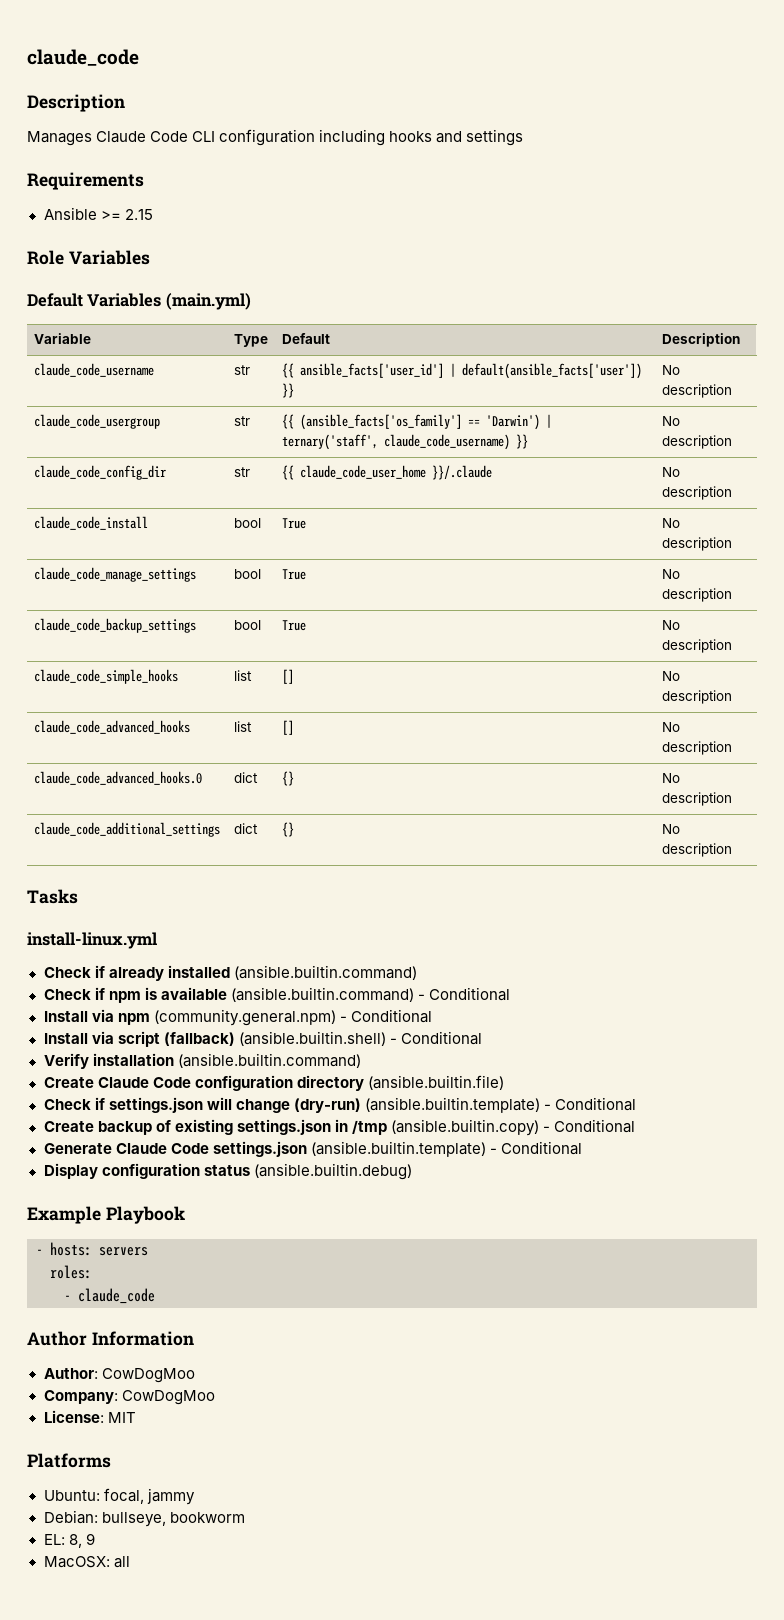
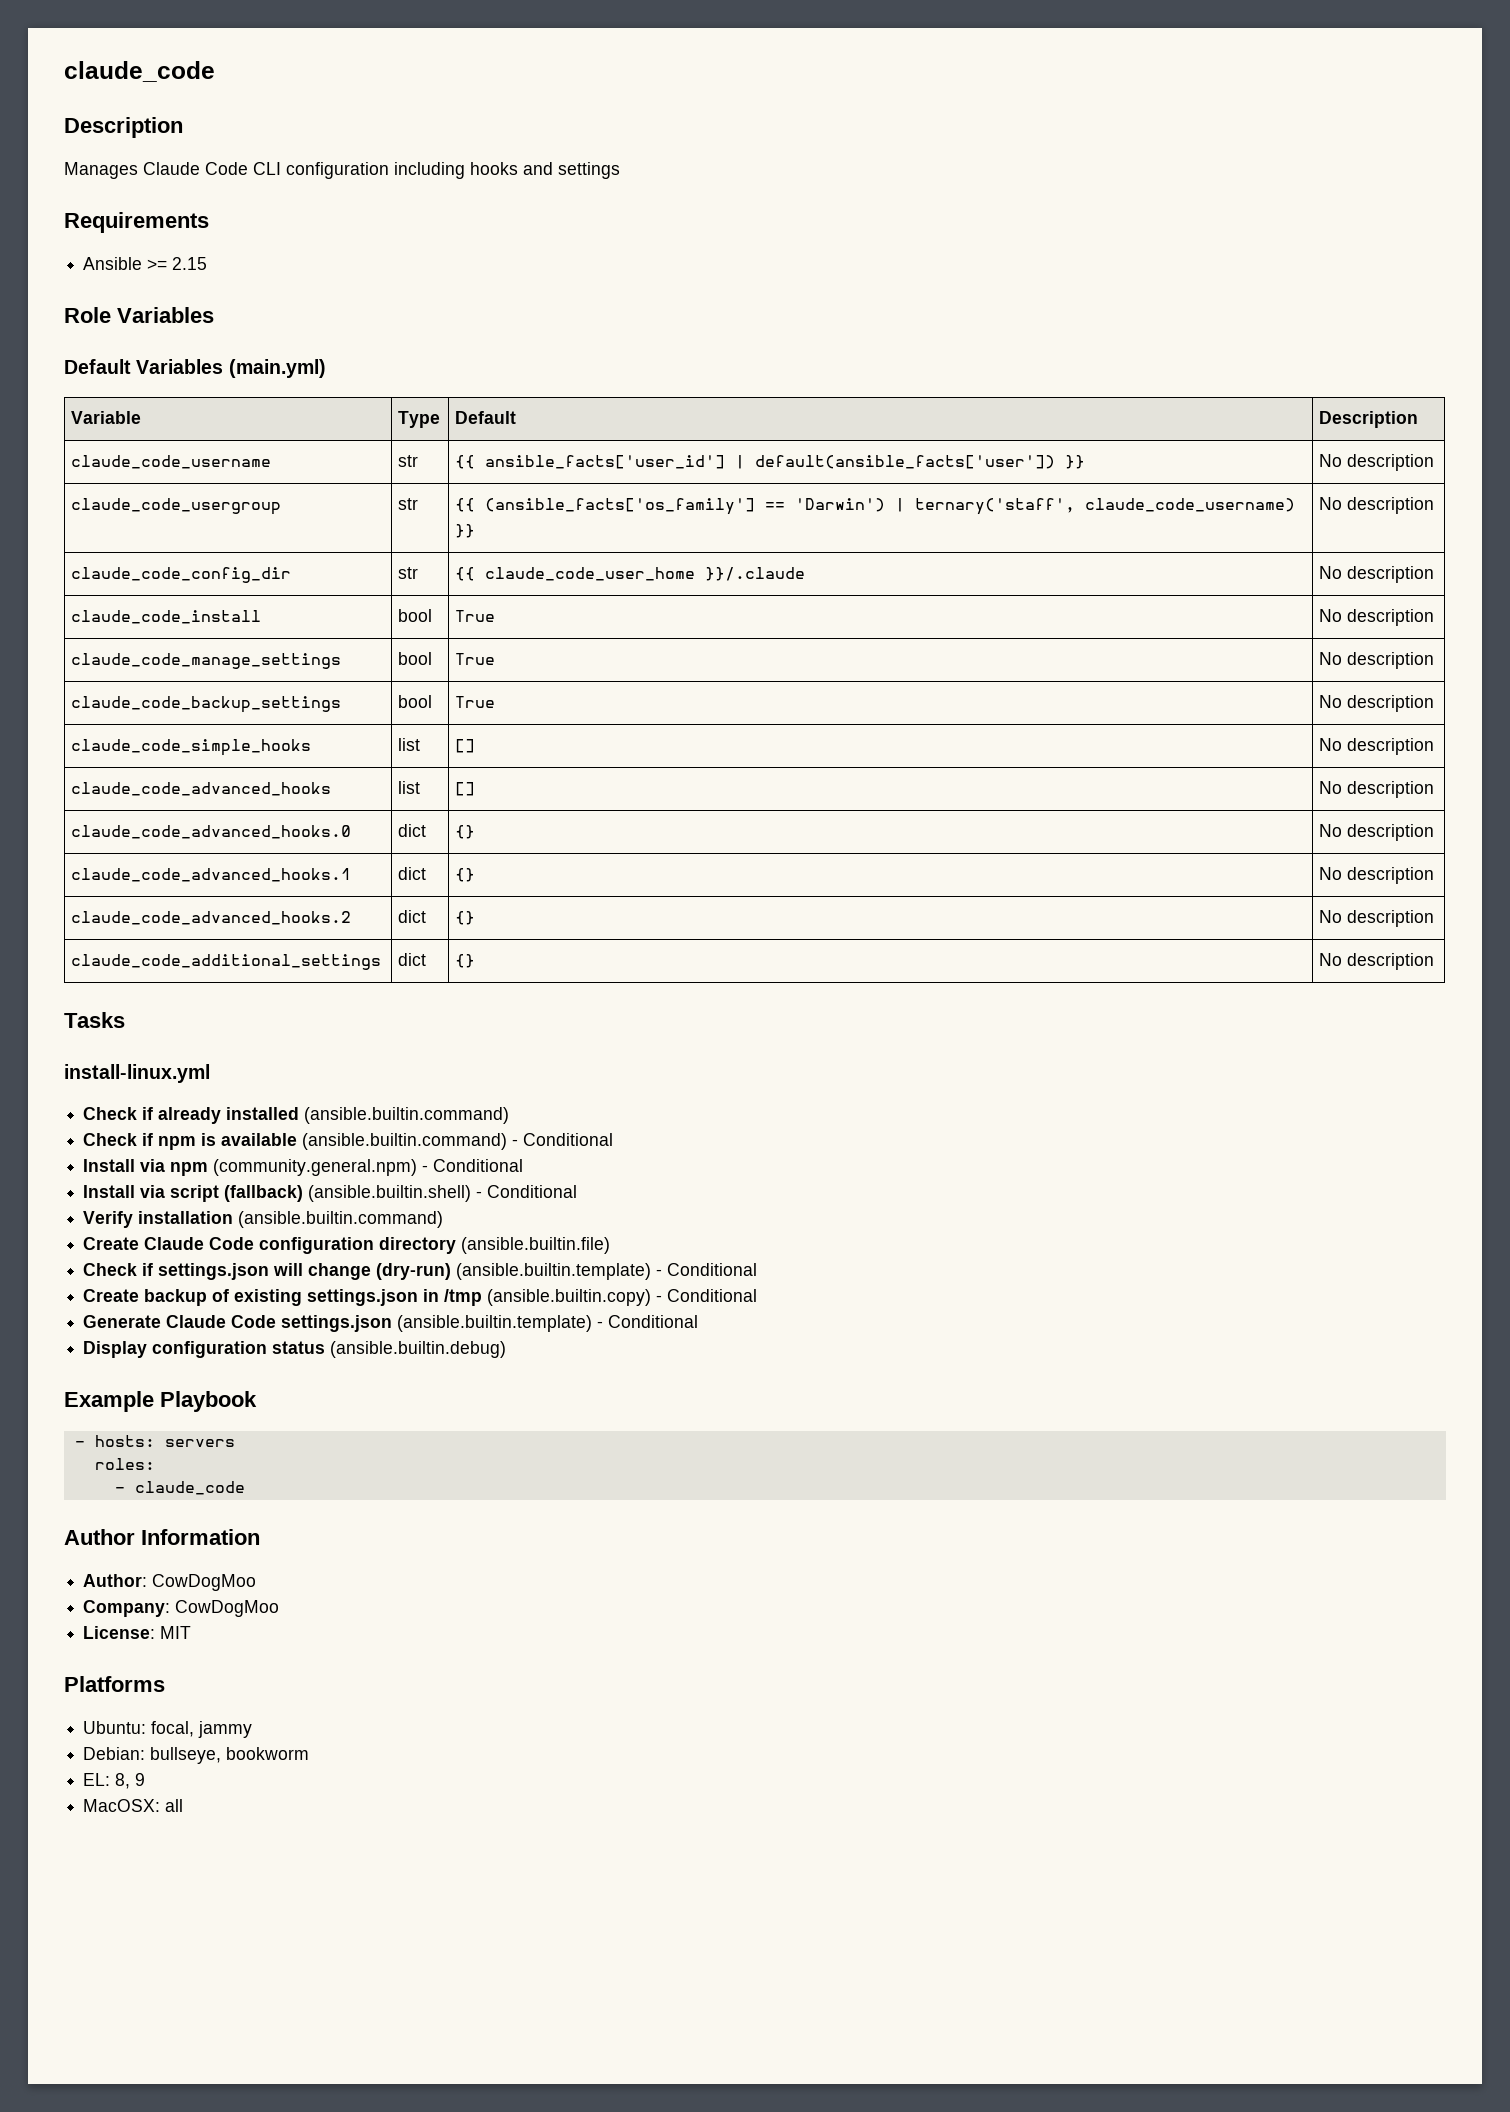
(732, 799) none -> [71,868,352,882] [398,867,427,880] [455,868,476,882] [1319,867,1435,884] [71,911,352,925] [398,910,427,923] [455,911,476,925] [1319,910,1435,927] // claude_code_advanced_hooks.1 | dict | {} | No description // claude_code_advanced_hooks.2 | dict | {} | No description

